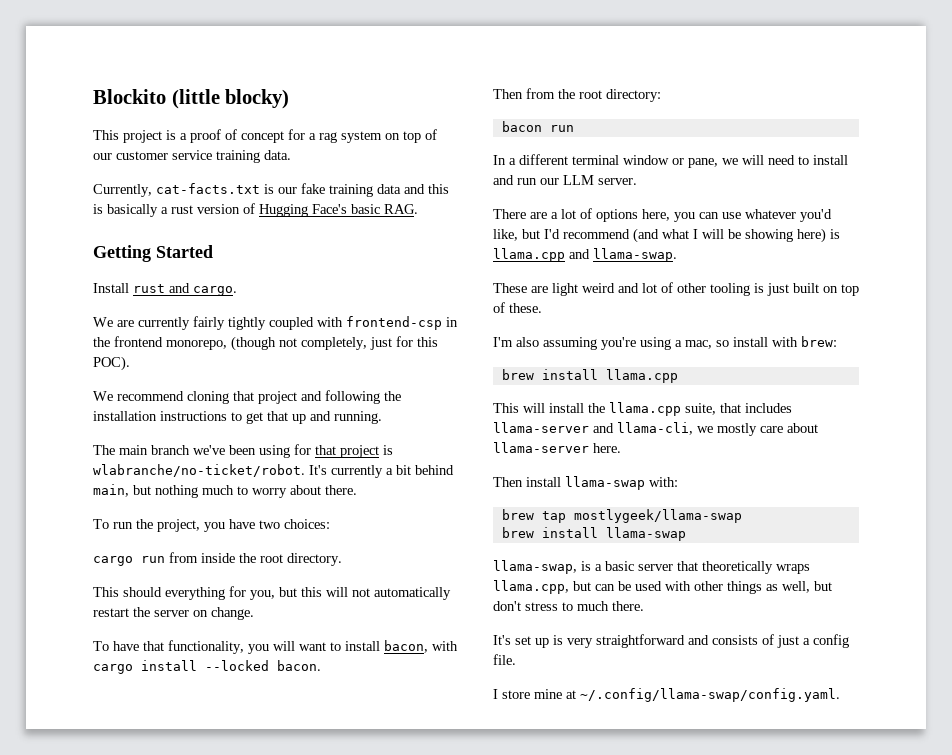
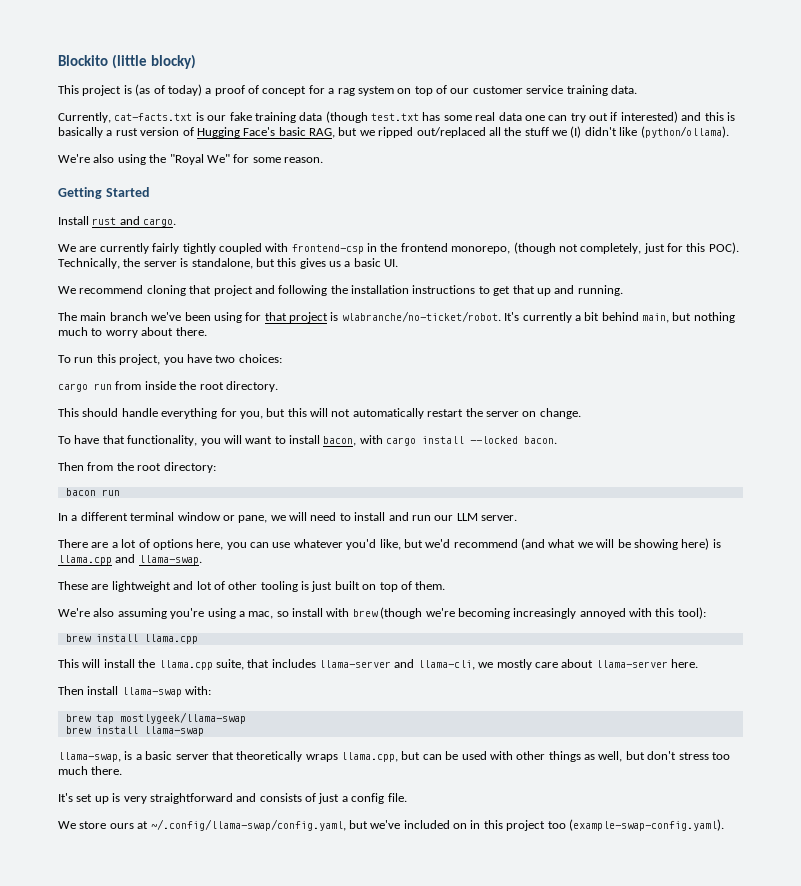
(176, 135) none -> [135,84,202,96] (as of today)
(401, 189) none -> [325,111,678,123] (though test.txt has some real data one can try out if interested)
[384,204,418,214] RAG. -> [309,126,729,138] [58,154,323,165] RAG, but we ripped out/replaced all the stuff we (I) didn't like (python/ollama). // We're also using the "Royal We" for some reason.
(130, 363) none -> [58,258,399,269] Technically, the server is standalone, but this gives us a basic UI.
[136,519,153,529] the -> [96,354,116,363] this
(162, 592) none -> [121,408,158,417] handle
[544,229,560,239] I'd -> [425,539,451,548] we'd
[693,229,698,239] I -> [577,542,593,548] we
[552,283,615,296] light weird -> [111,581,171,592] lightweight
[509,303,542,313] [493,337,513,347] these. // I'm -> [415,581,446,590] [58,608,90,617] them. // We're
[801,336,837,347] brew: -> [352,607,706,619] brew (though we're becoming increasingly annoyed with this tool):
[562,602,573,611] to -> [711,752,730,760] too
[493,688,840,702] I store mine at ~/.config/llama-swap/config.yaml. -> [58,819,724,831] We store ours at ~/.config/llama-swap/config.yaml, but we've included on in this project too (example-swap-config.yaml).

